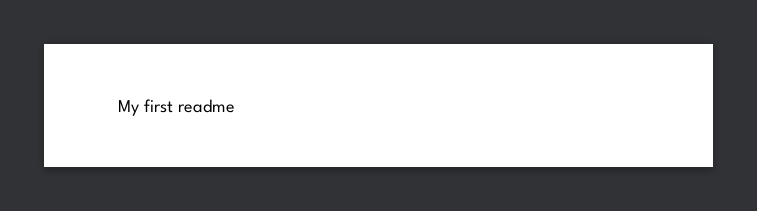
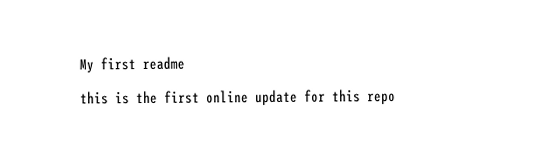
(235, 106) none -> [80,89,396,106] // this is the first online update for this repo

